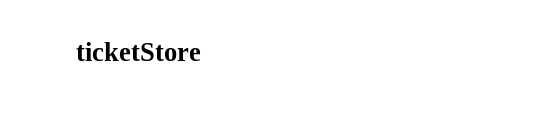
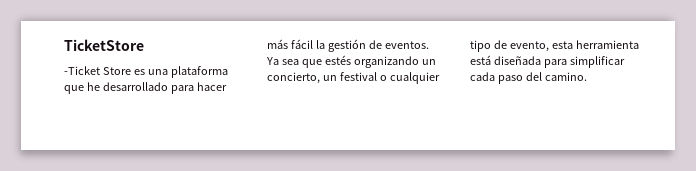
[76,42,201,61] ticketStore -> [64,39,144,51] [64,66,228,78] [64,82,227,94] [267,39,429,52] [266,55,436,68] [267,72,440,84] [470,40,639,52] [470,55,625,68] [470,72,587,84] TicketStore // -Ticket Store es una plataforma que he desarrollado para hacer más fácil la gestión de eventos. Ya sea que estés organizando un concierto, un festival o cualquier tipo de evento, esta herramienta está diseñada para simplificar cada paso del camino.

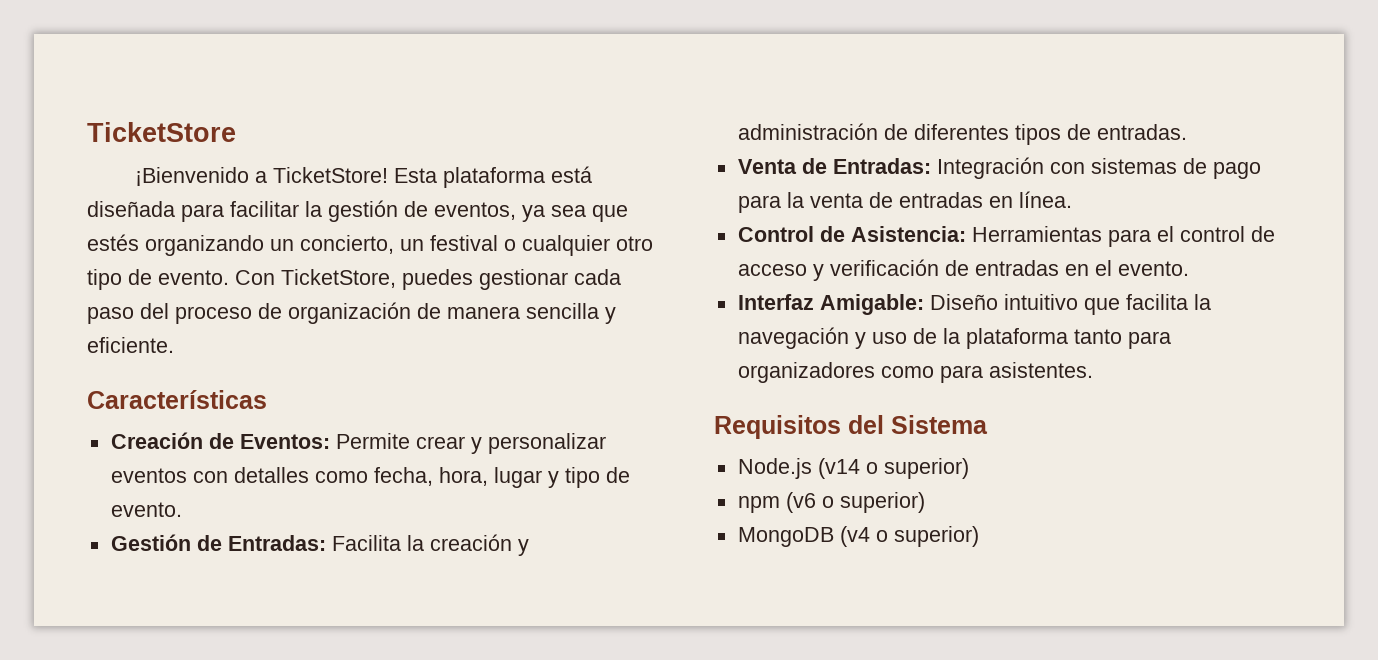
[64,66,228,78] [64,82,227,94] [267,39,313,49] -Ticket Store es una plataforma que he desarrollado para hacer más fácil -> [134,166,592,188] [87,201,299,222] ¡Bienvenido a TicketStore! Esta plataforma está diseñada para facilitar
[384,41,429,49] [266,57,279,65] eventos. Ya -> [434,202,545,222] eventos, ya
[470,40,639,52] [470,55,625,68] [470,72,587,84] tipo de evento, esta herramienta está diseñada para simplificar cada paso del camino. -> [616,236,653,251] [87,269,621,290] [87,302,616,324] [87,337,174,353] [87,390,267,409] [110,432,606,454] [110,467,630,488] [110,502,182,517] [110,534,529,556] [737,123,1187,145] [737,157,1261,179] [737,191,1072,213] [737,226,1275,247] [737,259,1189,281] [737,294,1211,315] [737,327,1171,349] [737,362,1093,383] [714,415,988,439] [737,458,969,479] [737,492,925,513] [737,526,979,547] otro tipo de evento. Con TicketStore, puedes gestionar cada paso del proceso de organización de manera sencilla y eficiente. // Características // Creación de Eventos: Permite crear y personalizar eventos con detalles como fecha, hora, lugar y tipo de evento. // Gestión de Entradas: Facilita la creación y administración de diferentes tipos de entradas. // Venta de Entradas: Integración con sistemas de pago para la venta de entradas en línea. // Control de Asistencia: Herramientas para el control de acceso y verificación de entradas en el evento. // Interfaz Amigable: Diseño intuitivo que facilita la navegación y uso de la plataforma tanto para organizadores como para asistentes. // Requisitos del Sistema // Node.js (v14 o superior) // npm (v6 o superior) // MongoDB (v4 o superior)

